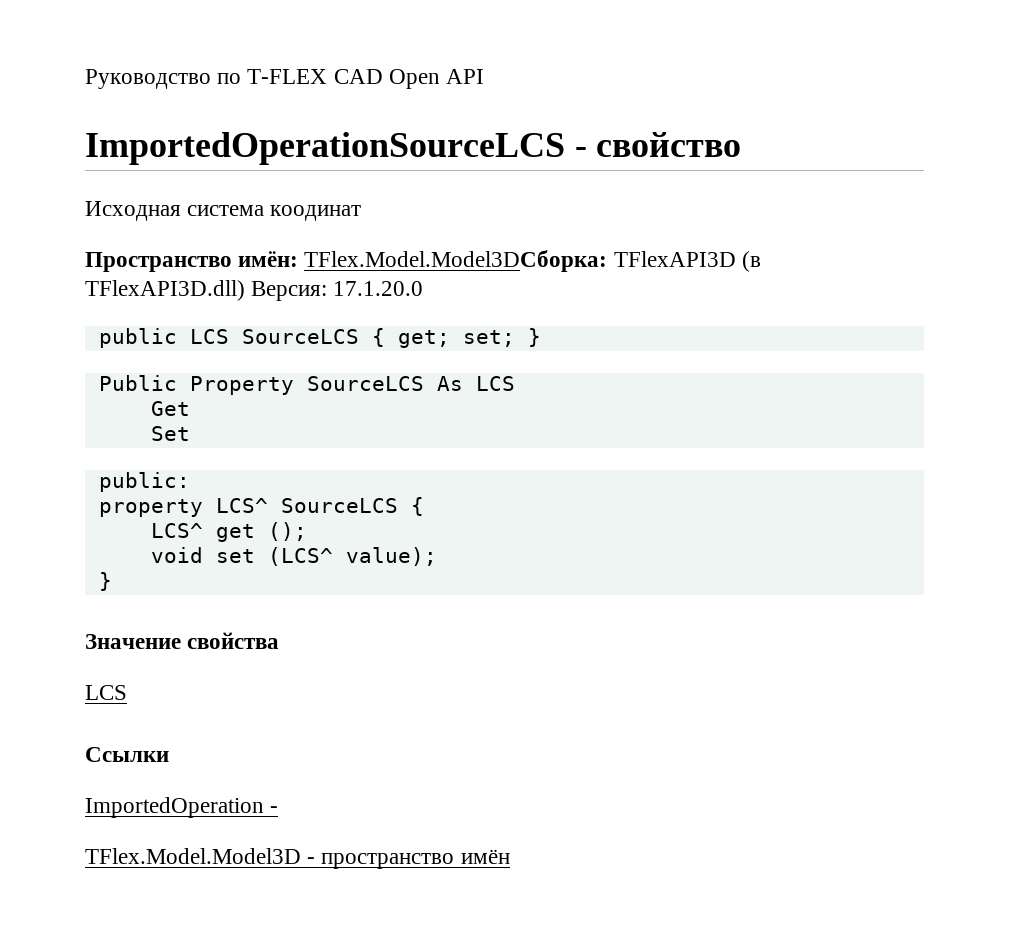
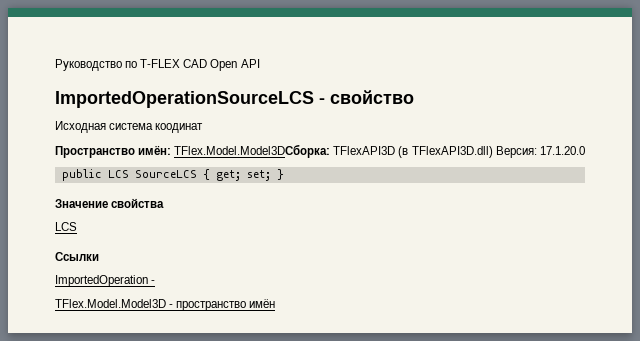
[98,375,515,395] [150,401,190,416] [150,426,190,441] [98,472,190,492] [98,497,424,517] [150,522,307,542] [150,547,437,566] [98,572,112,591] // Public Property SourceLCS As LCS // Get // Set // public: // property LCS^ SourceLCS { // LCS^ get (); // void set (LCS^ value); // } -> (284, 174) none

